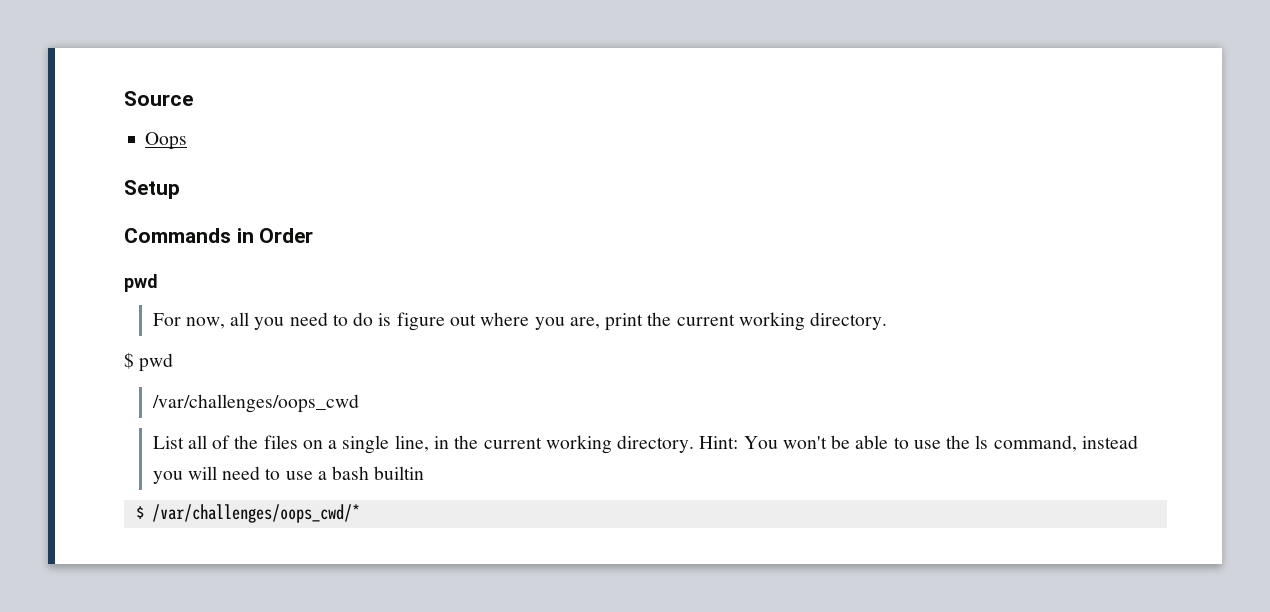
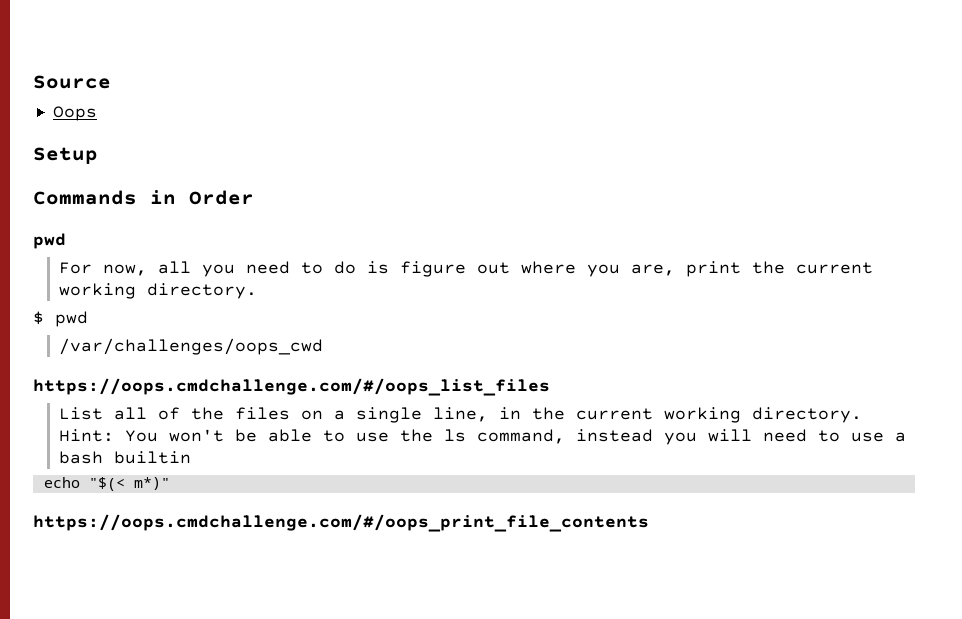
(359, 403) none -> [33,378,550,396] // https://oops.cmdchallenge.com/#/oops_list_files
[135,504,360,523] $ /var/challenges/oops_cwd/* -> [43,477,170,491] [33,514,649,532] echo "$(< m*)" // https://oops.cmdchallenge.com/#/oops_print_file_contents

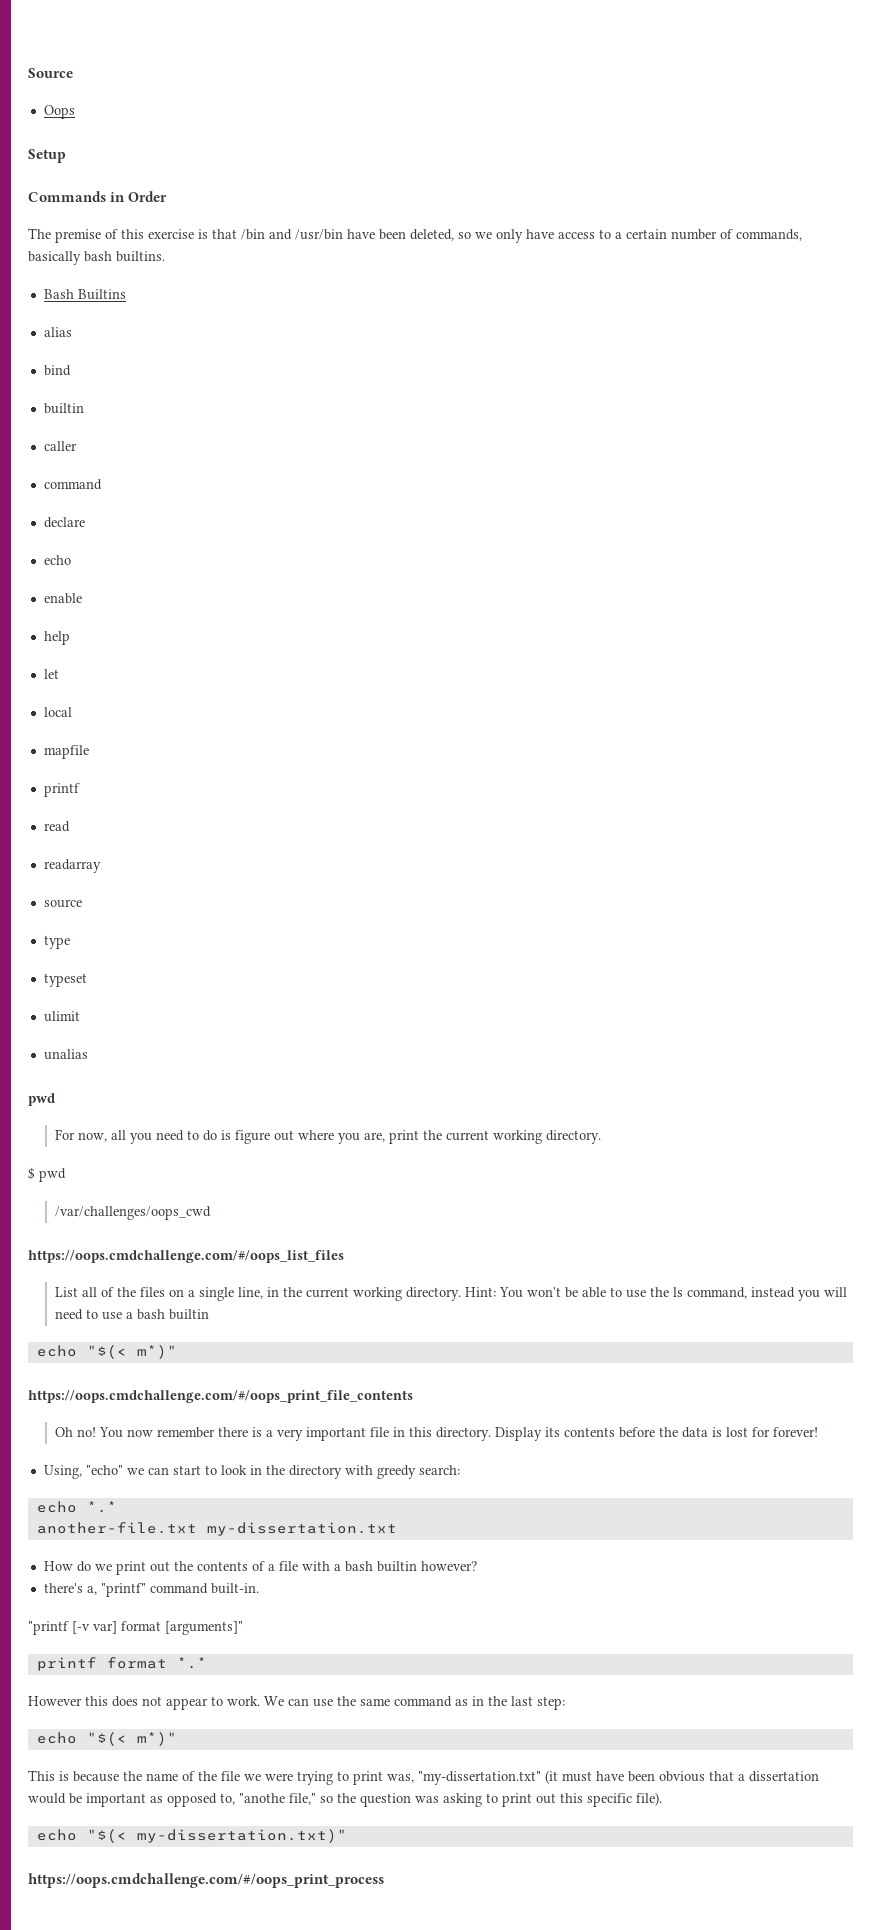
(254, 197) none -> [28,228,802,243] [28,251,165,265] [43,289,126,300] [43,327,72,337] [43,365,71,376] [43,403,84,414] [43,441,77,451] [43,479,102,490] [43,517,85,528] [43,555,71,565] [43,593,82,604] [43,631,70,645] [43,669,59,679] [43,707,72,717] [43,745,89,759] [43,783,80,797] [43,821,70,832] [43,859,101,873] [43,899,82,908] [43,935,70,949] [43,973,87,987] [43,1011,80,1022] [43,1049,88,1060] // The premise of this exercise is that /bin and /usr/bin have been deleted, so we only have access to a certain number of commands, basically bash builtins. // Bash Builtins // alias // bind // builtin // caller // command // declare // echo // enable // help // let // local // mapfile // printf // read // readarray // source // type // typeset // ulimit // unalias
(649, 523) none -> [55,1427,819,1441] [43,1465,460,1479] [36,1501,117,1513] [36,1522,397,1536] [43,1561,477,1575] [43,1583,259,1597] [28,1621,243,1635] [36,1657,207,1671] [28,1696,565,1710] [36,1732,177,1746] [28,1770,819,1785] [28,1792,662,1807] [36,1829,347,1843] [28,1873,384,1888] // Oh no! You now remember there is a very important file in this directory. Display its contents before the data is lost for forever! // Using, "echo" we can start to look in the directory with greedy search: // echo *.* // another-file.txt my-dissertation.txt // How do we print out the contents of a file with a bash builtin however? // there's a, "printf" command built-in. // "printf [-v var] format [arguments]" // printf format *.* // However this does not appear to work. We can use the same command as in the last step: // echo "$(< m*)" // This is because the name of the file we were trying to print was, "my-dissertation.txt" (it must have been obvious that a dissertation would be important as opposed to, "anothe file," so the question was asking to print out this specific file). // echo "$(< my-dissertation.txt)" // https://oops.cmdchallenge.com/#/oops_print_process

